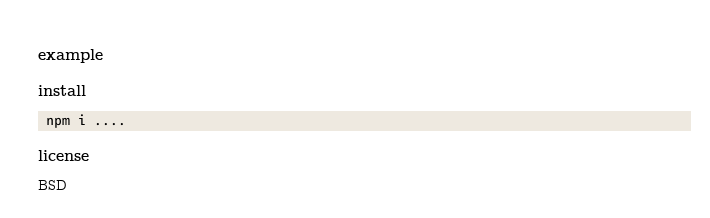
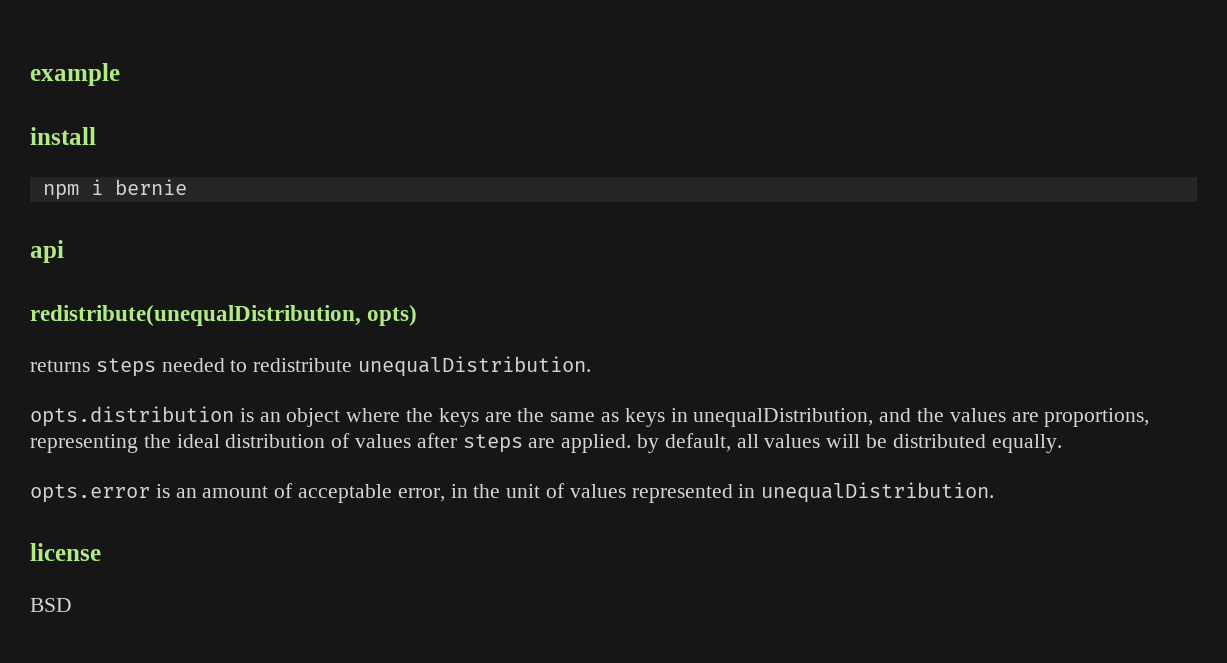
[94,122,127,126] .... -> [114,179,187,195] [30,240,64,263] [30,305,418,326] [30,356,592,377] [30,406,1150,427] [30,433,1062,453] [30,482,995,503] bernie // api // redistribute(unequalDistribution, opts) // returns steps needed to redistribute unequalDistribution. // opts.distribution is an object where the keys are the same as keys in unequalDistribution, and the values are proportions, representing the ideal distribution of values after steps are applied. by default, all values will be distributed equally. // opts.error is an amount of acceptable error, in the unit of values represented in unequalDistribution.

